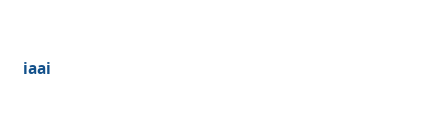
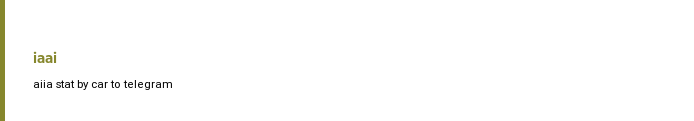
(51, 68) none -> [33,80,173,90] // aiia stat by car to telegram

